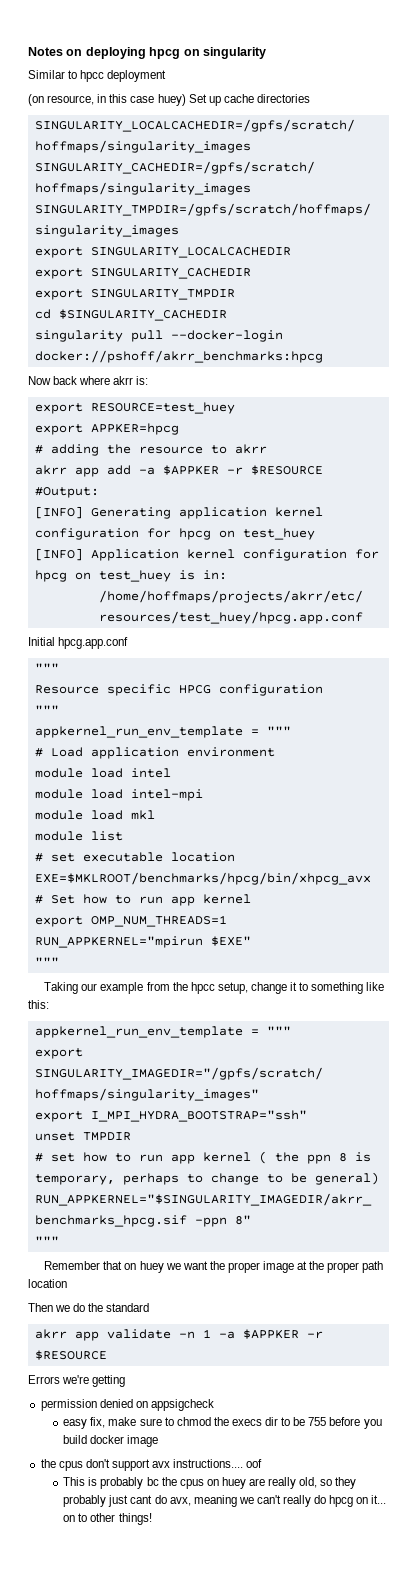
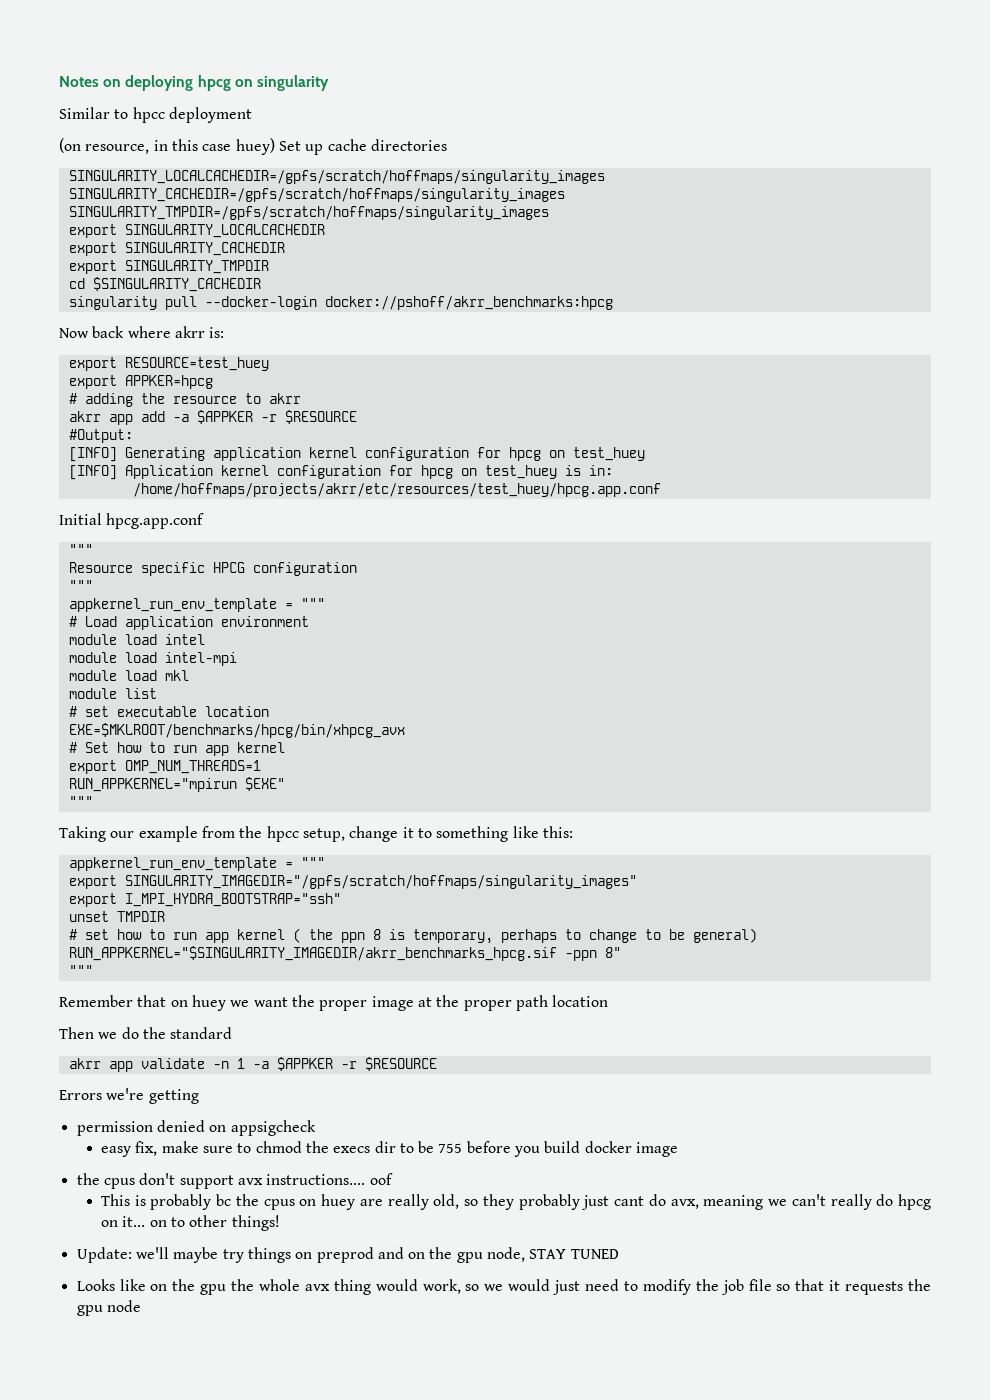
(152, 1519) none -> [76,1247,619,1263] [76,1279,931,1295] [76,1300,141,1316] // Update: we'll maybe try things on preprod and on the gpu node, STAY TUNED // Looks like on the gpu the whole avx thing would work, so we would just need to modify the job file so that it requests the gpu node

